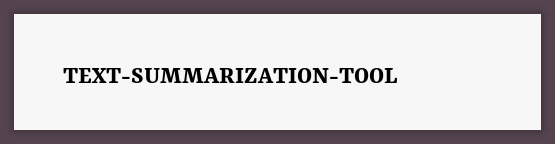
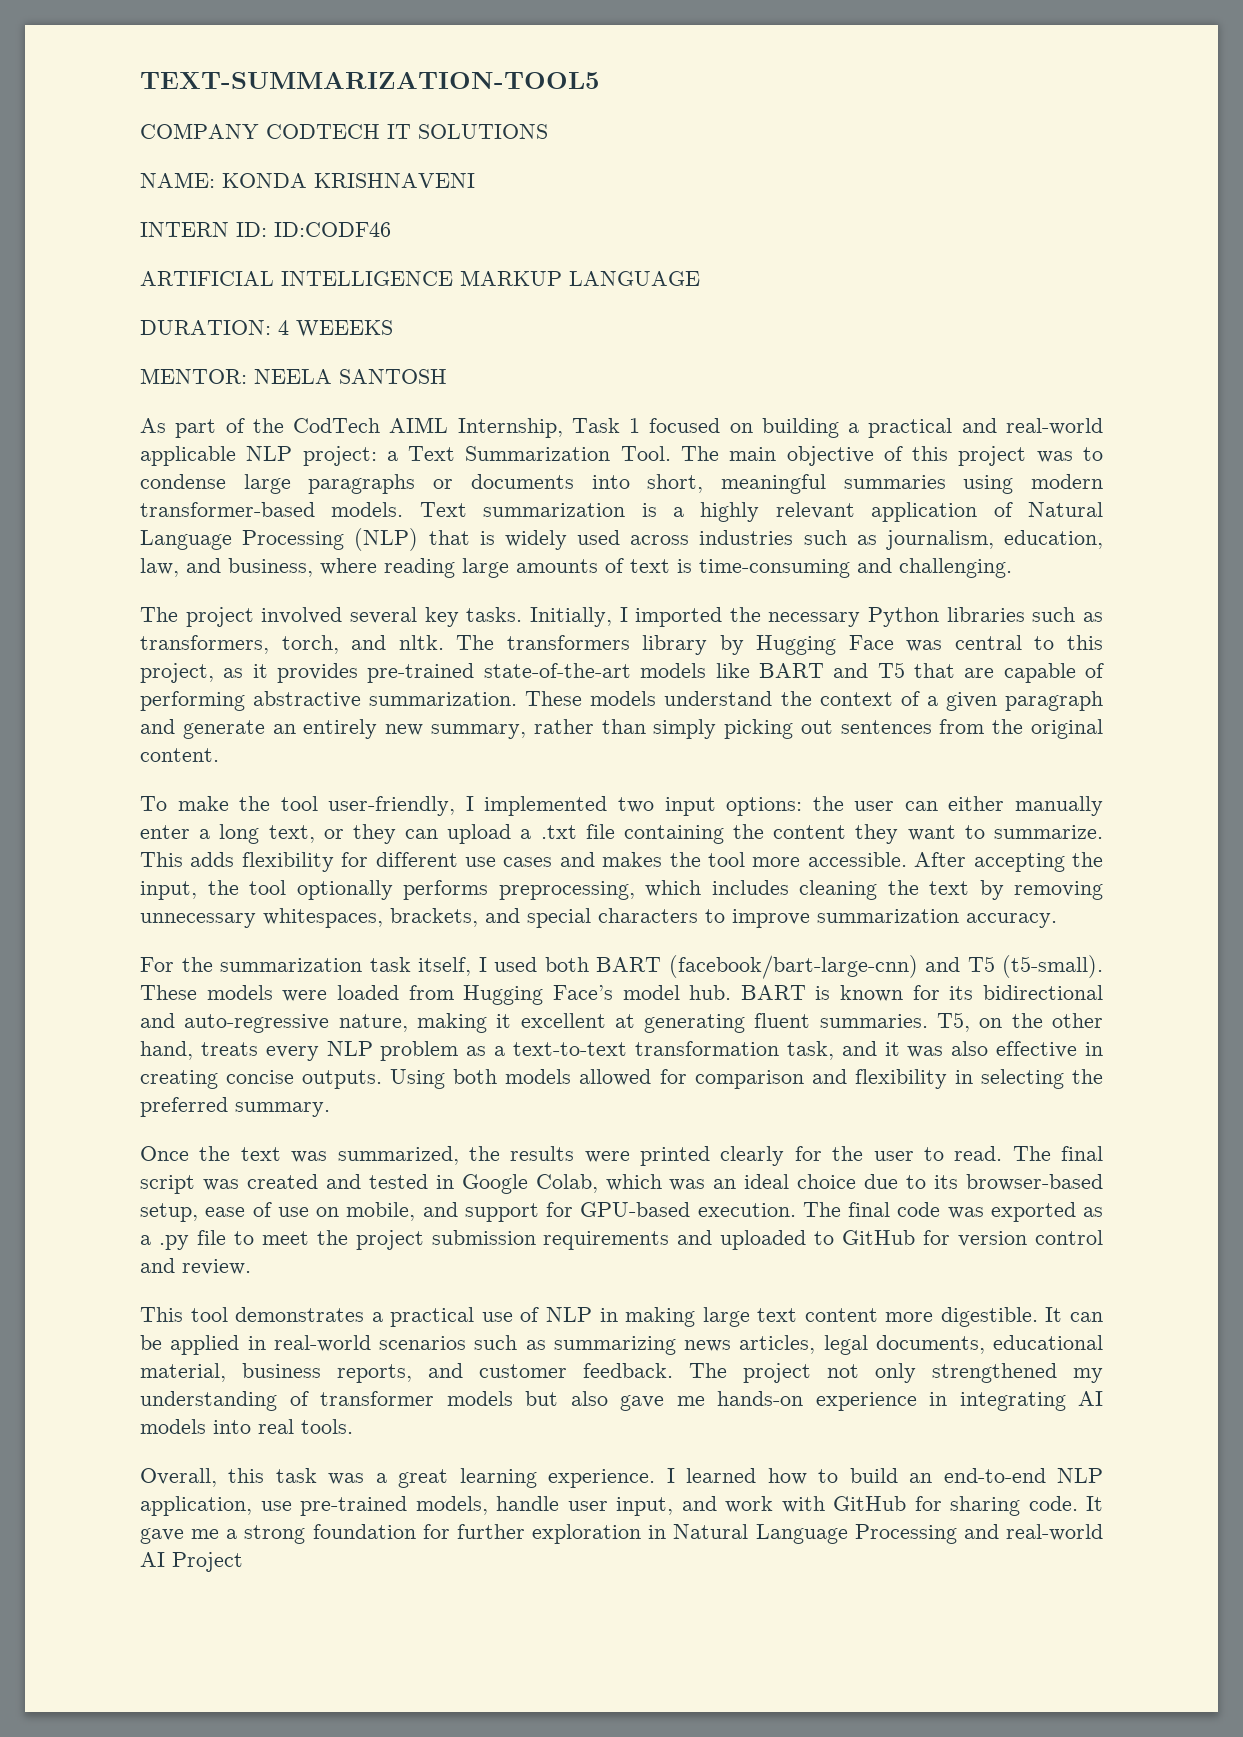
[63,68,397,83] TEXT-SUMMARIZATION-TOOL -> [140,72,599,89] [140,123,548,139] [140,172,475,188] [140,222,391,237] [140,270,700,286] [140,320,393,337] [140,368,447,384] [140,417,1103,438] [140,446,1104,466] [140,474,1103,494] [140,502,1103,522] [140,528,1103,551] [140,558,1012,578] [140,607,1103,627] [140,635,1103,655] [140,662,1105,683] [140,691,1103,711] [140,719,1104,739] [140,748,219,762] [140,796,1103,816] [140,824,1103,844] [140,852,1103,872] [140,880,1103,900] [140,908,1057,928] [140,955,1103,979] [140,985,1103,1005] [140,1012,1103,1033] [140,1041,1103,1061] [140,1069,1103,1089] [140,1097,330,1117] [140,1146,1103,1166] [140,1174,1103,1194] [140,1202,1103,1222] [140,1230,1103,1250] [140,1258,251,1275] [140,1307,1103,1327] [140,1335,1103,1355] [140,1363,1103,1383] [140,1391,1103,1411] [140,1419,353,1434] [140,1468,1104,1488] [140,1496,1103,1516] [140,1524,1103,1544] [140,1552,243,1572] TEXT-SUMMARIZATION-TOOL5 // COMPANY CODTECH IT SOLUTIONS // NAME: KONDA KRISHNAVENI // INTERN ID: ID:CODF46 // ARTIFICIAL INTELLIGENCE MARKUP LANGUAGE // DURATION: 4 WEEEKS // MENTOR: NEELA SANTOSH // As part of the CodTech AIML Internship, Task 1 focused on building a practical and real-world applicable NLP project: a Text Summarization Tool. The main objective of this project was to condense large paragraphs or documents into short, meaningful summaries using modern transformer-based models. Text summarization is a highly relevant application of Natural Language Processing (NLP) that is widely used across industries such as journalism, education, law, and business, where reading large amounts of text is time-consuming and challenging. // The project involved several key tasks. Initially, I imported the necessary Python libraries such as transformers, torch, and nltk. The transformers library by Hugging Face was central to this project, as it provides pre-trained state-of-the-art models like BART and T5 that are capable of performing abstractive summarization. These models understand the context of a given paragraph and generate an entirely new summary, rather than simply picking out sentences from the original content. // To make the tool user-friendly, I implemented two input options: the user can either manually enter a long text, or they can upload a .txt file containing the content they want to summarize. This adds flexibility for different use cases and makes the tool more accessible. After accepting the input, the tool optionally performs preprocessing, which includes cleaning the text by removing unnecessary whitespaces, brackets, and special characters to improve summarization accuracy. // For the summarization task itself, I used both BART (facebook/bart-large-cnn) and T5 (t5-small). These models were loaded from Hugging Face’s model hub. BART is known for its bidirectional and auto-regressive nature, making it excellent at generating fluent summaries. T5, on the other hand, treats every NLP problem as a text-to-text transformation task, and it was also effective in creating concise outputs. Using both models allowed for comparison and flexibility in selecting the preferred summary. // Once the text was summarized, the results were printed clearly for the user to read. The final script was created and tested in Google Colab, which was an ideal choice due to its browser-based setup, ease of use on mobile, and support for GPU-based execution. The final code was exported as a .py file to meet the project submission requirements and uploaded to GitHub for version control and review. // This tool demonstrates a practical use of NLP in making large text content more digestible. It can be applied in real-world scenarios such as summarizing news articles, legal documents, educational material, business reports, and customer feedback. The project not only strengthened my understanding of transformer models but also gave me hands-on experience in integrating AI models into real tools. // Overall, this task was a great learning experience. I learned how to build an end-to-end NLP application, use pre-trained models, handle user input, and work with GitHub for sharing code. It gave me a strong foundation for further exploration in Natural Language Processing and real-world AI Project

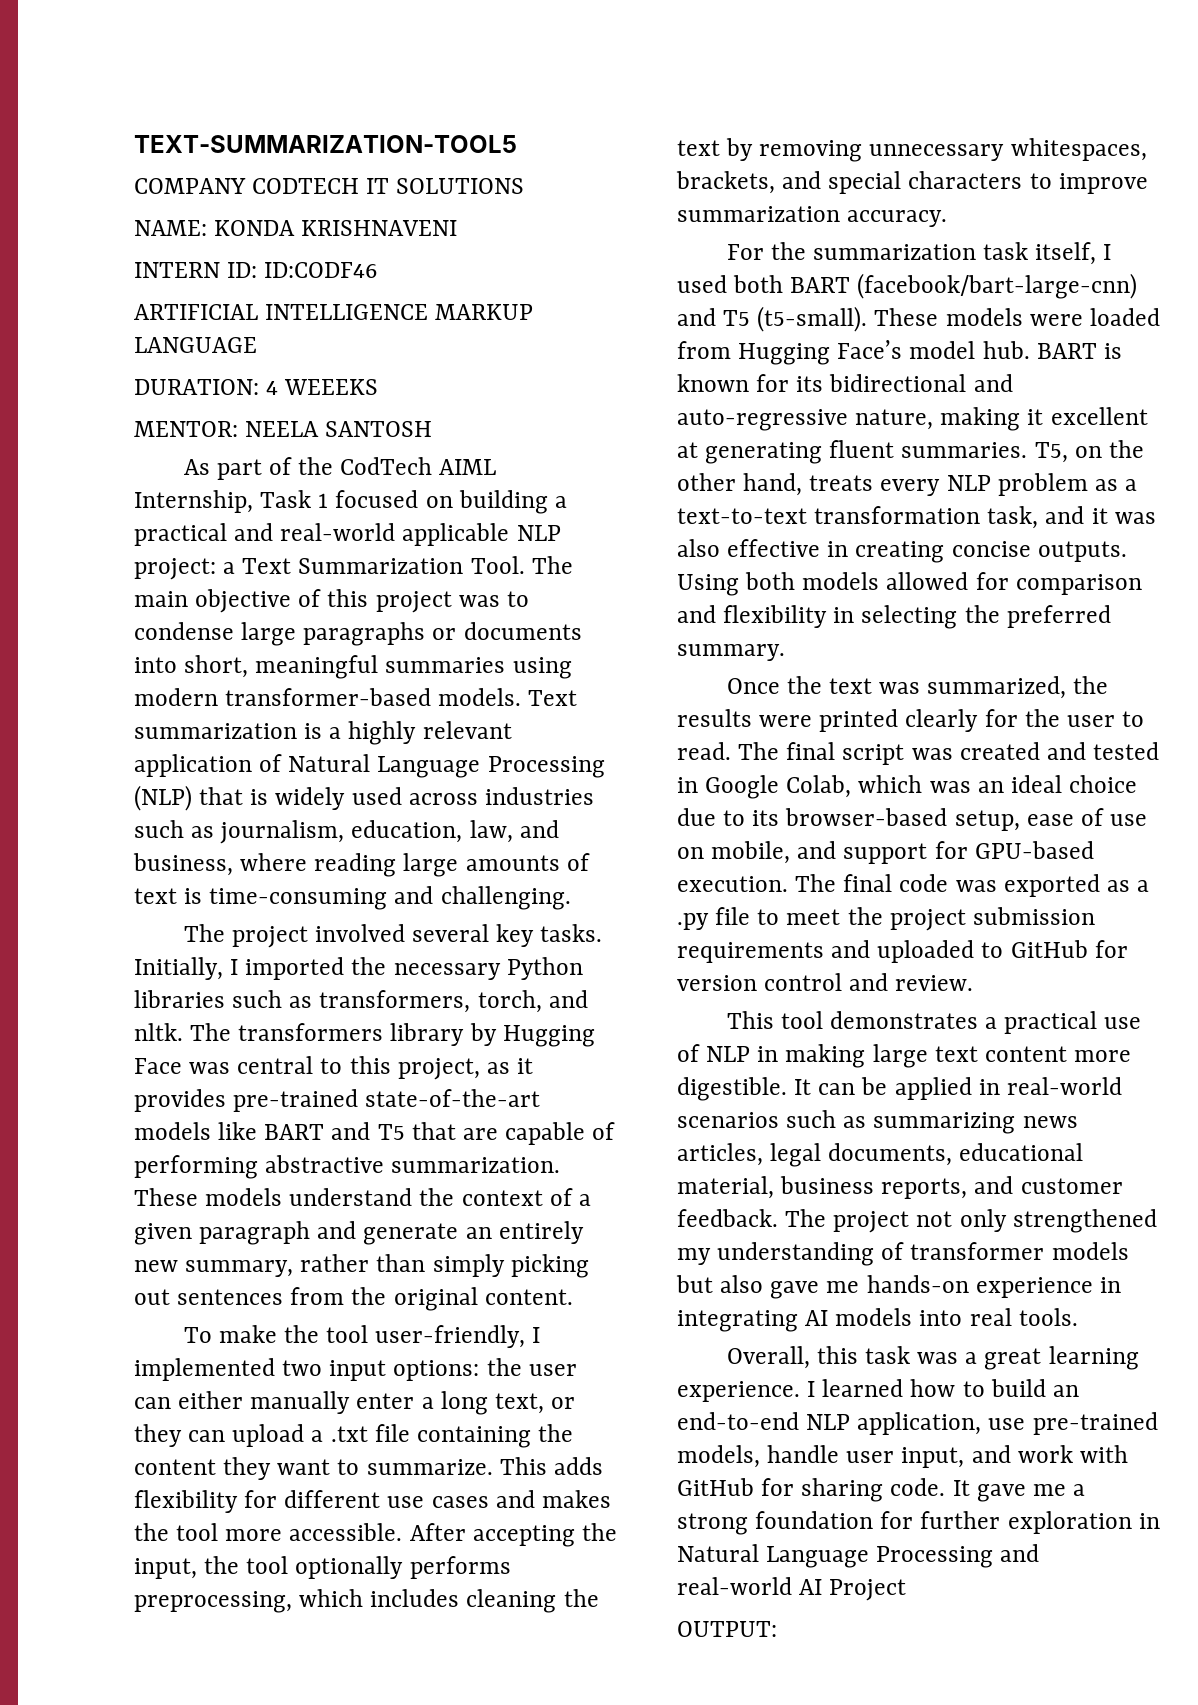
(243, 1562) none -> [677,1621,777,1637] // OUTPUT:

